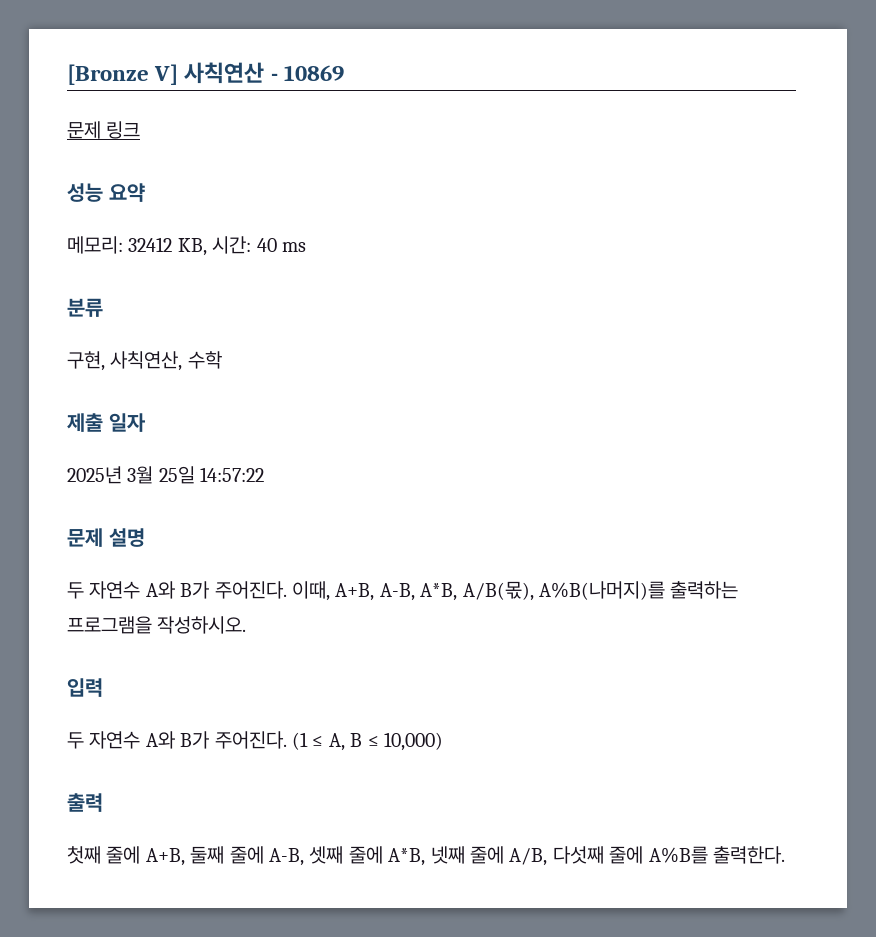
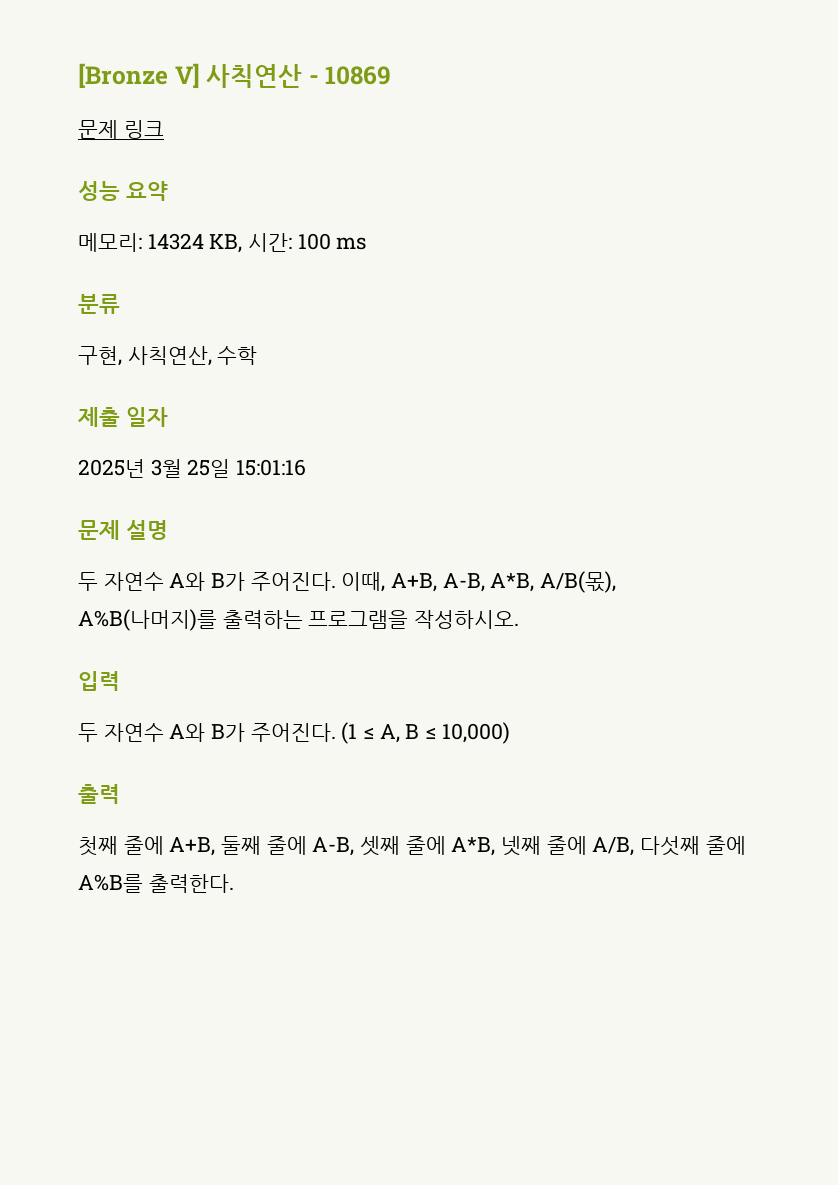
[128,237,173,252] 32412 -> [147,233,204,250] 14324
[256,238,277,252] 40 -> [297,233,331,250] 100
[200,467,265,482] 14:57:22 -> [236,459,307,476] 15:01:16

